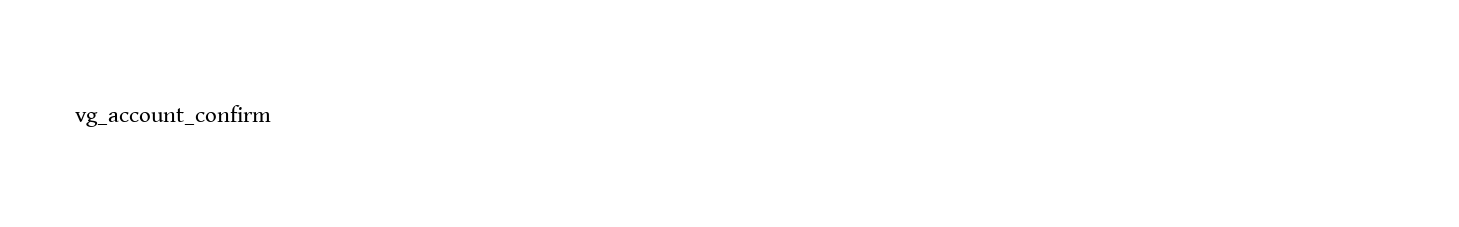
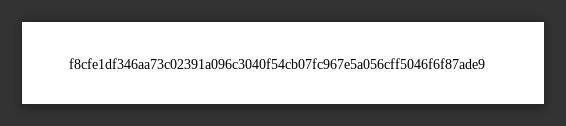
[75,105,271,127] vg_account_confirm -> [69,58,485,69] f8cfe1df346aa73c02391a096c3040f54cb07fc967e5a056cff5046f6f87ade9

